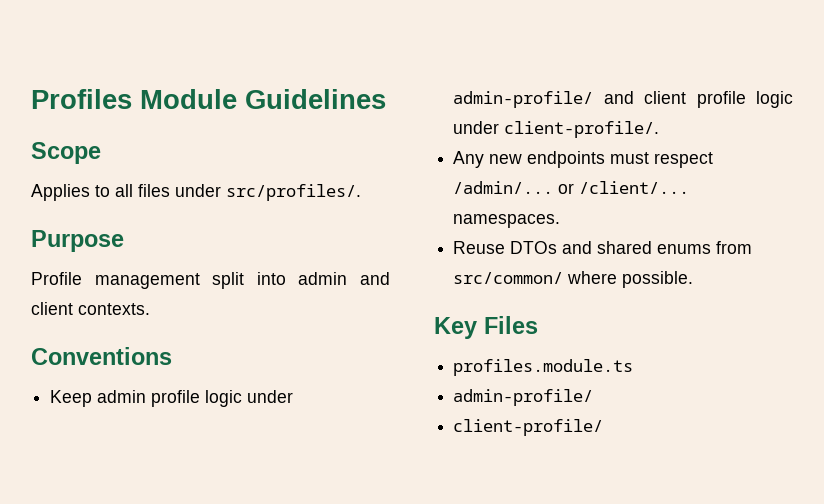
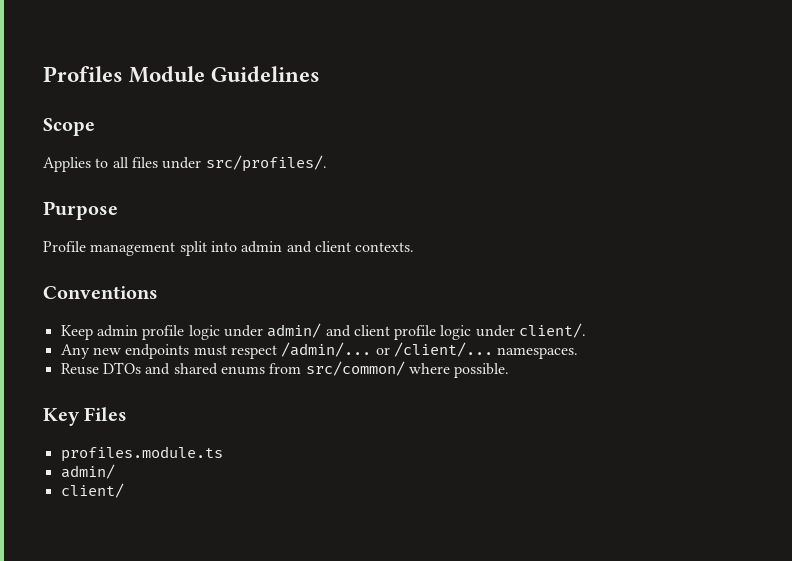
[453,91,594,108] admin-profile/ -> [267,323,322,338] admin/
[504,121,660,138] client-profile/. -> [519,323,587,338] client/.
[453,389,594,406] [453,419,604,436] admin-profile/ // client-profile/ -> [60,464,115,479] [60,483,124,498] admin/ // client/

